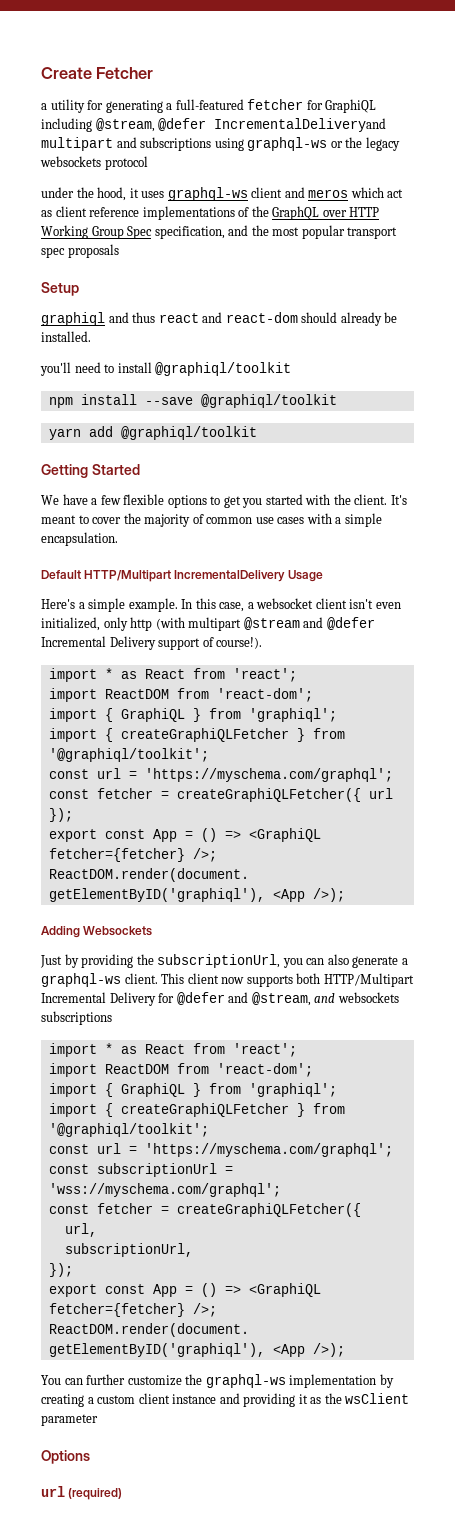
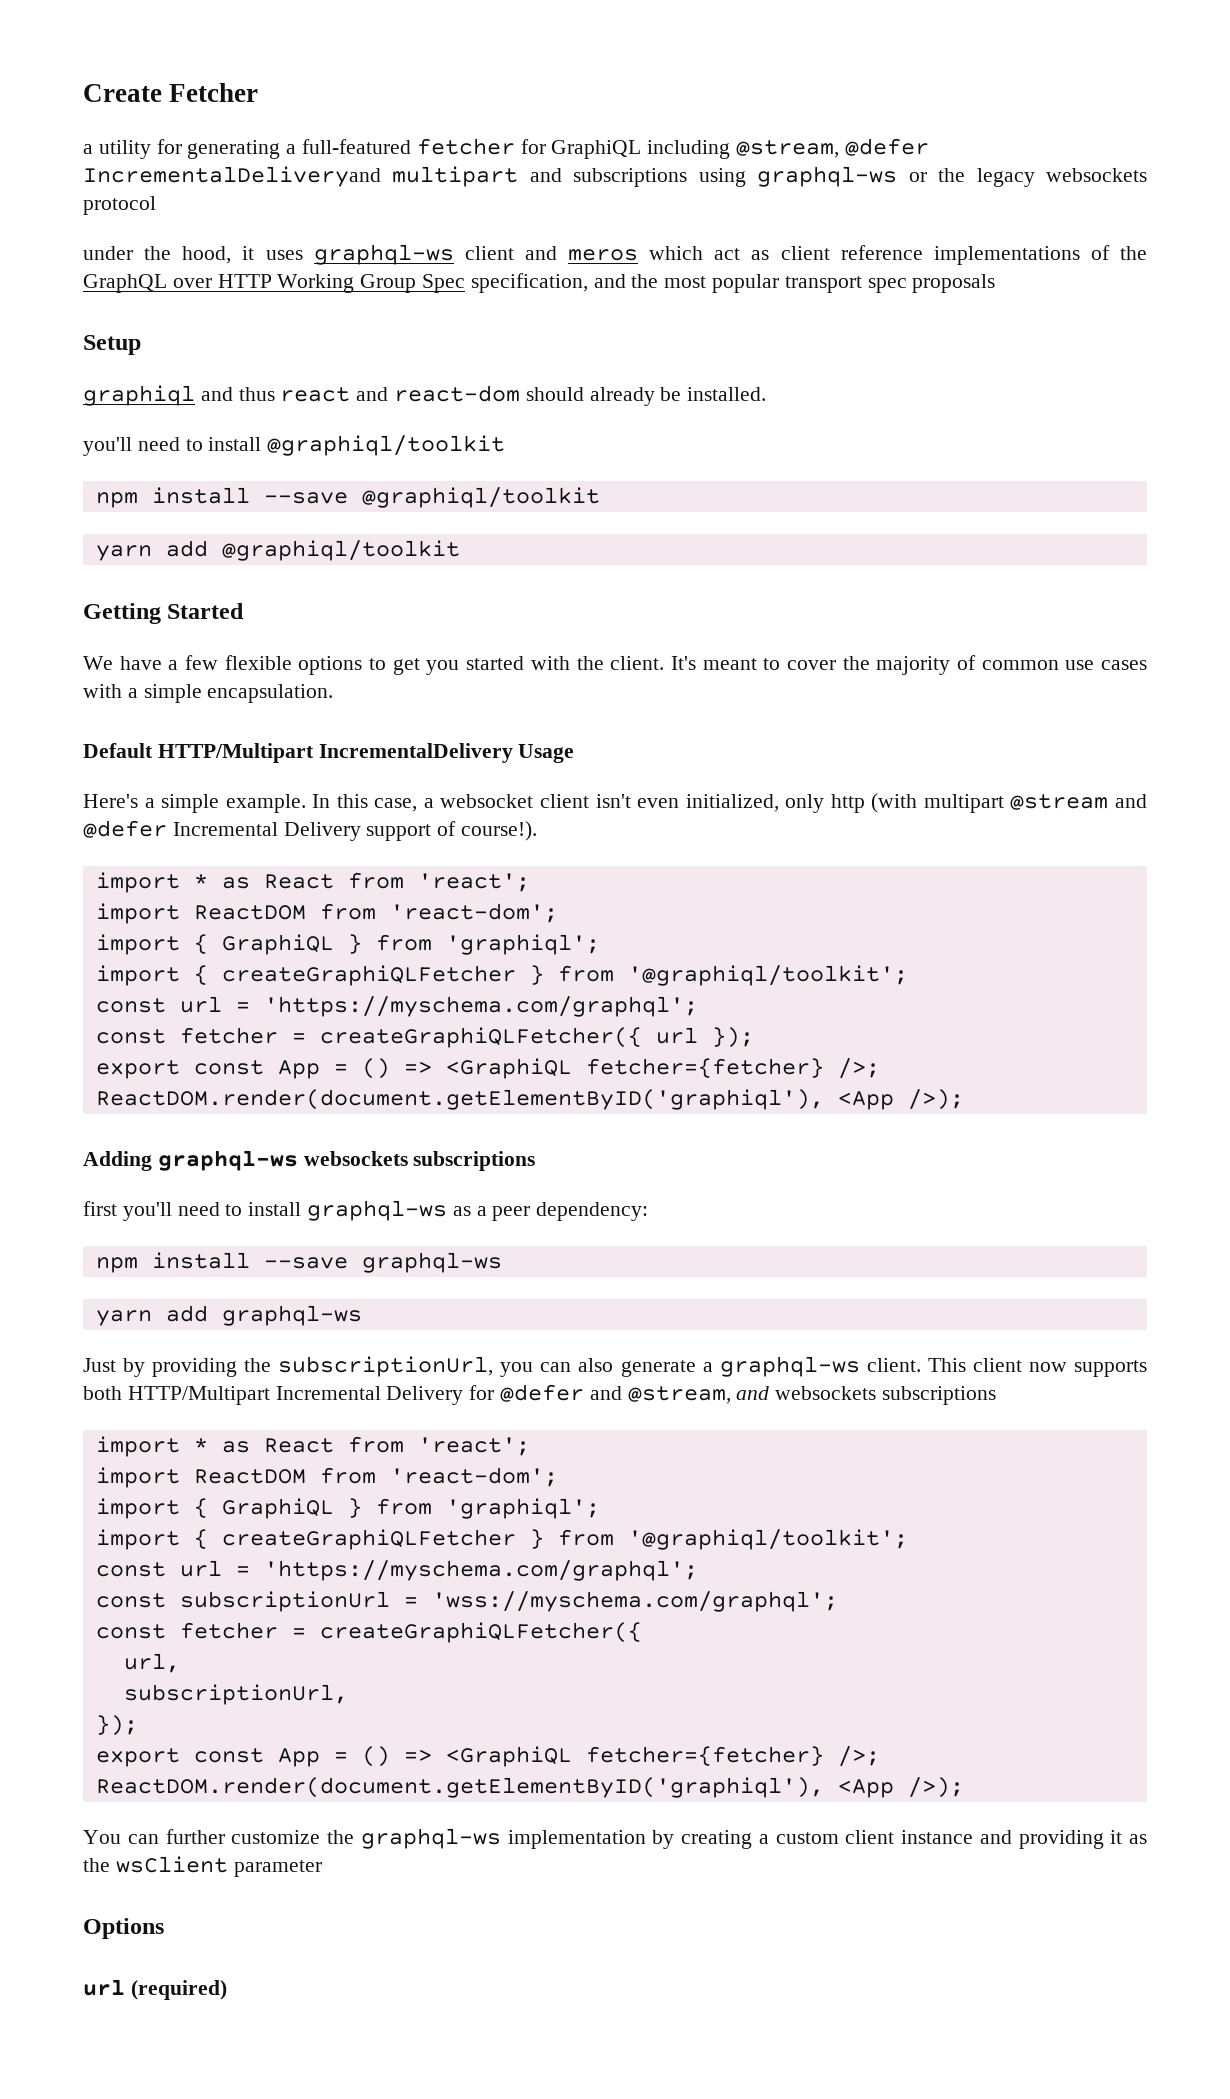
[83,926,153,936] Websockets -> [157,1150,536,1171] [83,1200,649,1221] [95,1252,502,1273] [95,1305,362,1326] graphql-ws websockets subscriptions // first you'll need to install graphql-ws as a peer dependency: // npm install --save graphql-ws // yarn add graphql-ws

